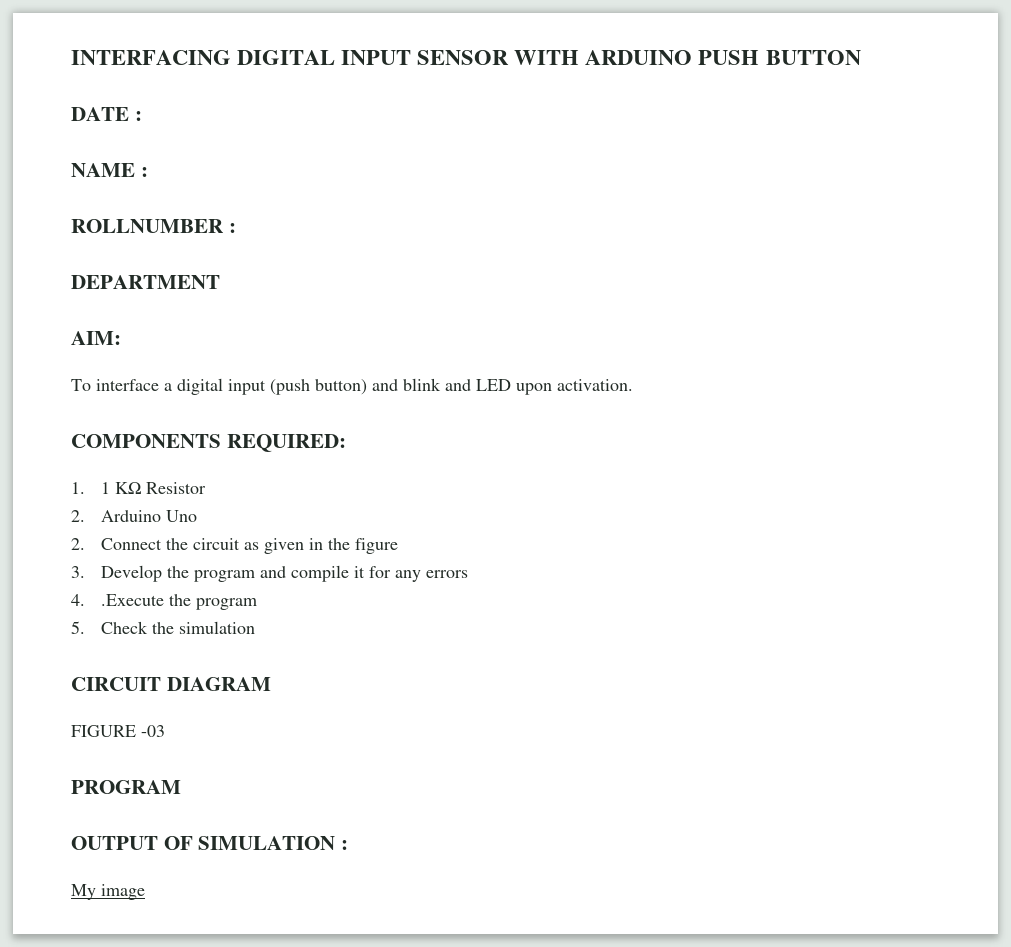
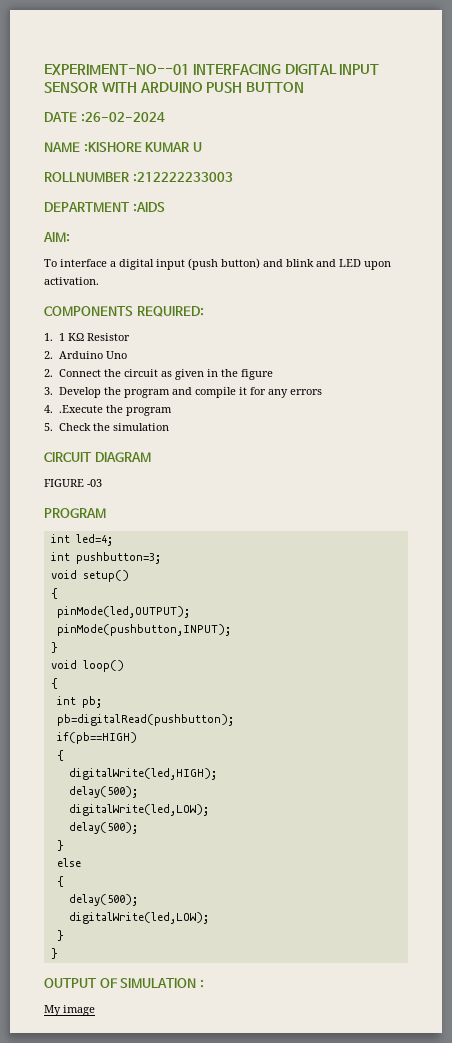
(71, 57) none -> [44,64,189,75] EXPERIMENT-NO--01
[134,111,142,121] : -> [80,112,165,122] :26-02-2024
[140,167,148,177] : -> [83,142,202,152] :KISHORE KUMAR U
[228,223,236,233] : -> [132,172,233,182] :212222233003
(220, 282) none -> [132,202,165,212] :AIDS
(181, 787) none -> [50,534,113,546] [50,552,161,564] [50,570,129,582] [50,588,58,599] [56,606,190,618] [56,624,231,636] [50,642,58,653] [50,660,124,672] [50,678,58,689] [56,696,102,708] [56,714,234,726] [56,732,137,744] [56,750,64,761] [68,768,217,780] [68,786,138,798] [68,804,209,816] [68,822,138,834] [56,840,64,851] [56,858,81,867] [56,876,64,887] [68,894,138,906] [68,912,209,924] [56,930,64,941] [50,948,58,959] // int led=4; // int pushbutton=3; // void setup() // { // pinMode(led,OUTPUT); // pinMode(pushbutton,INPUT); // } // void loop() // { // int pb; // pb=digitalRead(pushbutton); // if(pb==HIGH) // { // digitalWrite(led,HIGH); // delay(500); // digitalWrite(led,LOW); // delay(500); // } // else // { // delay(500); // digitalWrite(led,LOW); // } // }

